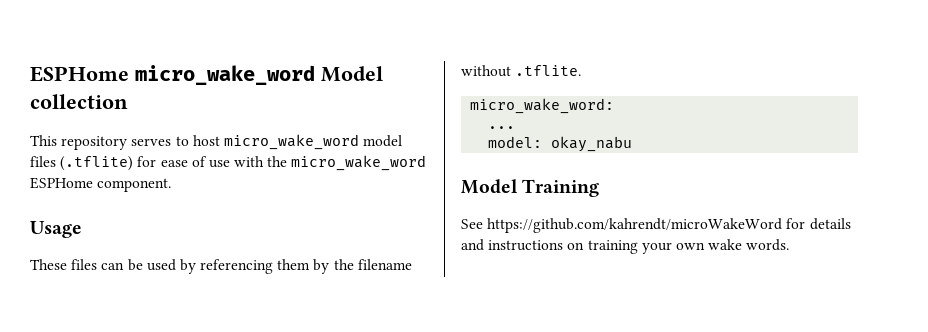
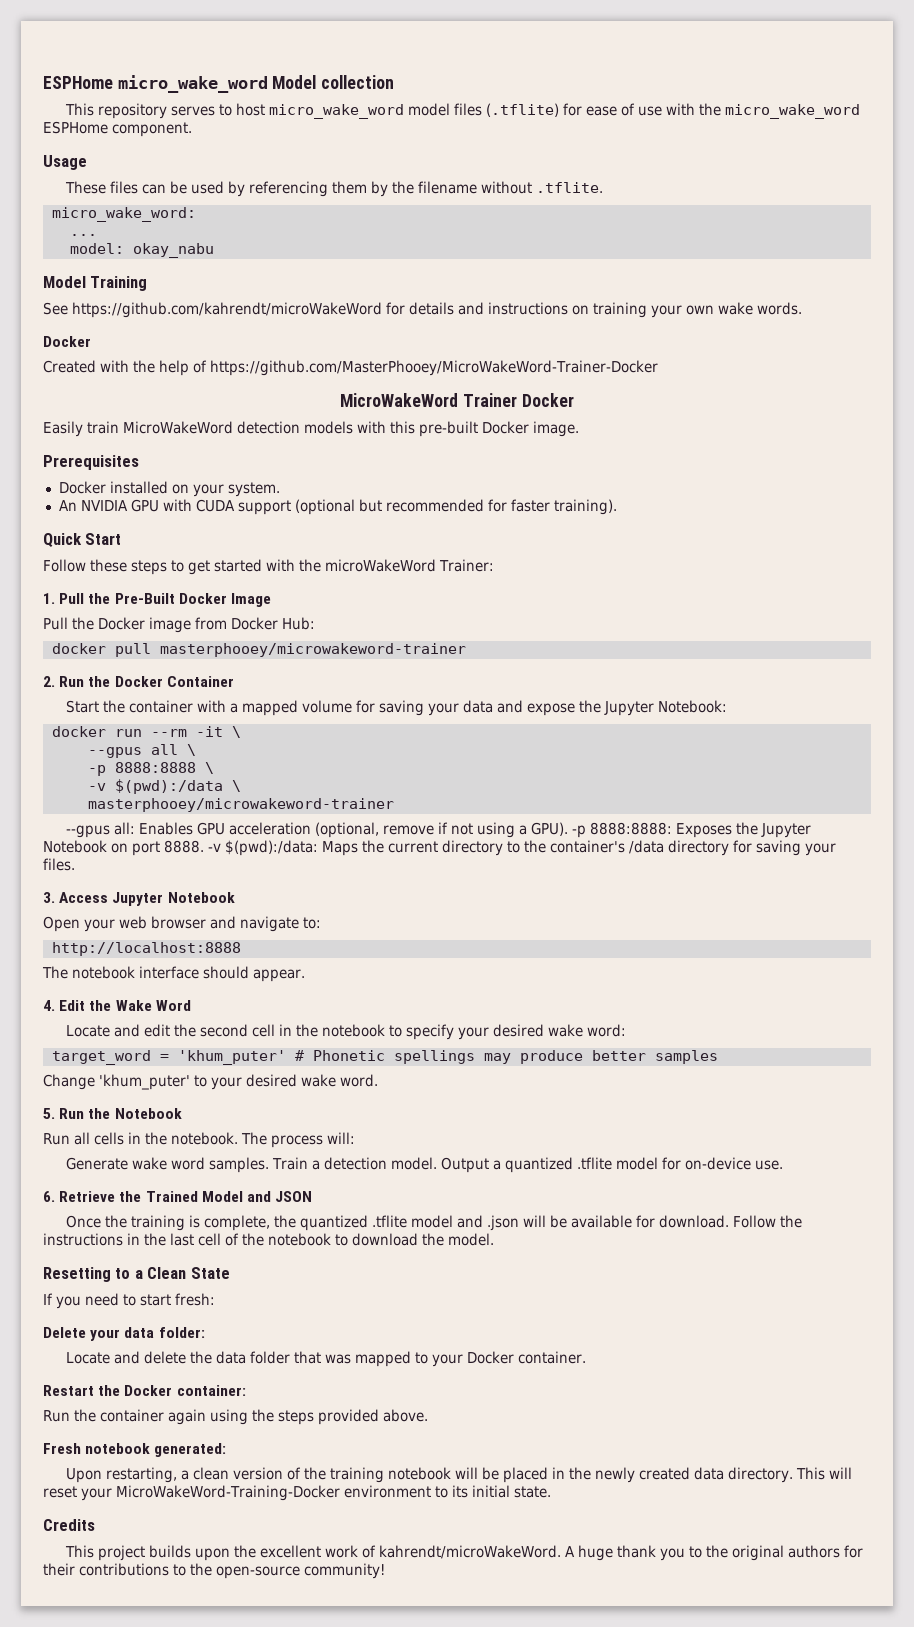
(790, 245) none -> [43,336,91,347] [43,360,658,376] [340,393,574,407] [43,421,579,437] [43,455,139,470] [58,481,280,497] [58,499,617,515] [43,533,122,547] [43,559,494,575] [43,593,271,607] [43,617,315,633] [51,643,466,657] [43,676,234,687] [66,700,728,716] [51,726,241,738] [87,744,196,758] [87,762,214,776] [87,779,241,794] [87,798,394,812] [66,822,812,838] [43,840,836,856] [43,858,75,871] [43,892,235,906] [43,916,321,932] [51,942,241,956] [42,966,305,982] [43,1000,191,1011] [66,1024,627,1040] [51,1050,718,1065] [43,1074,378,1090] [43,1108,182,1119] [43,1132,355,1148] [66,1157,784,1173] [43,1191,313,1202] [66,1215,803,1231] [43,1233,494,1246] [43,1267,230,1282] [43,1293,215,1309] [43,1327,205,1341] [66,1351,587,1367] [43,1385,246,1396] [43,1409,428,1425] [43,1443,227,1457] [66,1467,853,1483] [43,1485,551,1501] [43,1519,95,1531] [65,1545,864,1561] [43,1563,385,1579] // Docker // Created with the help of https://github.com/MasterPhooey/MicroWakeWord-Trainer-Docker // MicroWakeWord Trainer Docker // Easily train MicroWakeWord detection models with this pre-built Docker image. // Prerequisites // Docker installed on your system. // An NVIDIA GPU with CUDA support (optional but recommended for faster training). // Quick Start // Follow these steps to get started with the microWakeWord Trainer: // 1. Pull the Pre-Built Docker Image // Pull the Docker image from Docker Hub: // docker pull masterphooey/microwakeword-trainer // 2. Run the Docker Container // Start the container with a mapped volume for saving your data and expose the Jupyter Notebook: // docker run --rm -it \ // --gpus all \ // -p 8888:8888 \ // -v $(pwd):/data \ // masterphooey/microwakeword-trainer // --gpus all: Enables GPU acceleration (optional, remove if not using a GPU). -p 8888:8888: Exposes the Jupyter Notebook on port 8888. -v $(pwd):/data: Maps the current directory to the container's /data directory for saving your files. // 3. Access Jupyter Notebook // Open your web browser and navigate to: // http://localhost:8888 // The notebook interface should appear. // 4. Edit the Wake Word // Locate and edit the second cell in the notebook to specify your desired wake word: // target_word = 'khum_puter' # Phonetic spellings may produce better samples // Change 'khum_puter' to your desired wake word. // 5. Run the Notebook // Run all cells in the notebook. The process will: // Generate wake word samples. Train a detection model. Output a quantized .tflite model for on-device use. // 6. Retrieve the Trained Model and JSON // Once the training is complete, the quantized .tflite model and .json will be available for download. Follow the instructions in the last cell of the notebook to download the model. // Resetting to a Clean State // If you need to start fresh: // Delete your data folder: // Locate and delete the data folder that was mapped to your Docker container. // Restart the Docker container: // Run the container again using the steps provided above. // Fresh notebook generated: // Upon restarting, a clean version of the training notebook will be placed in the newly created data directory. This will reset your MicroWakeWord-Training-Docker environment to its initial state. // Credits // This project builds upon the excellent work of kahrendt/microWakeWord. A huge thank you to the original authors for their contributions to the open-source community!

